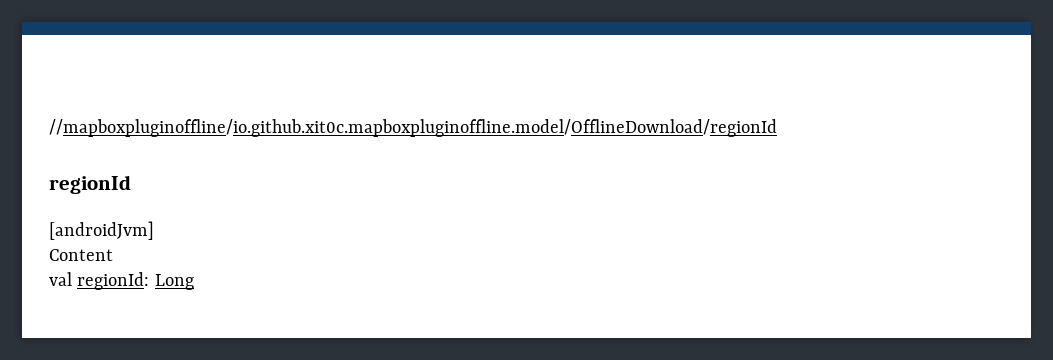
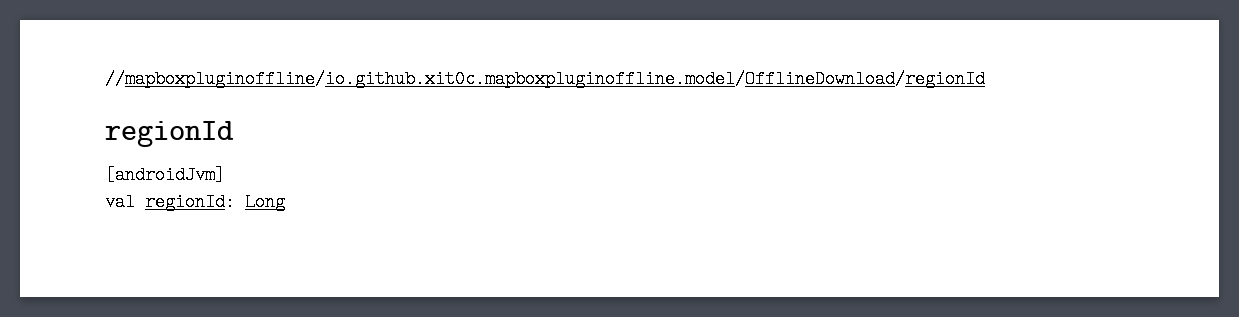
[49,249,113,261] // Content -> (225, 175) none

